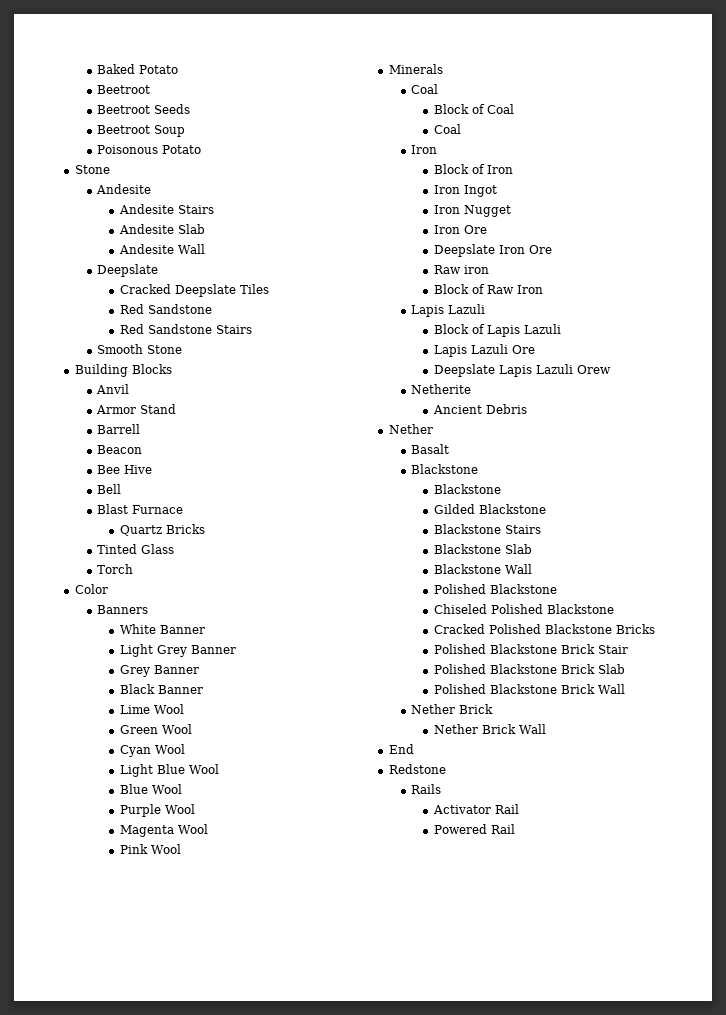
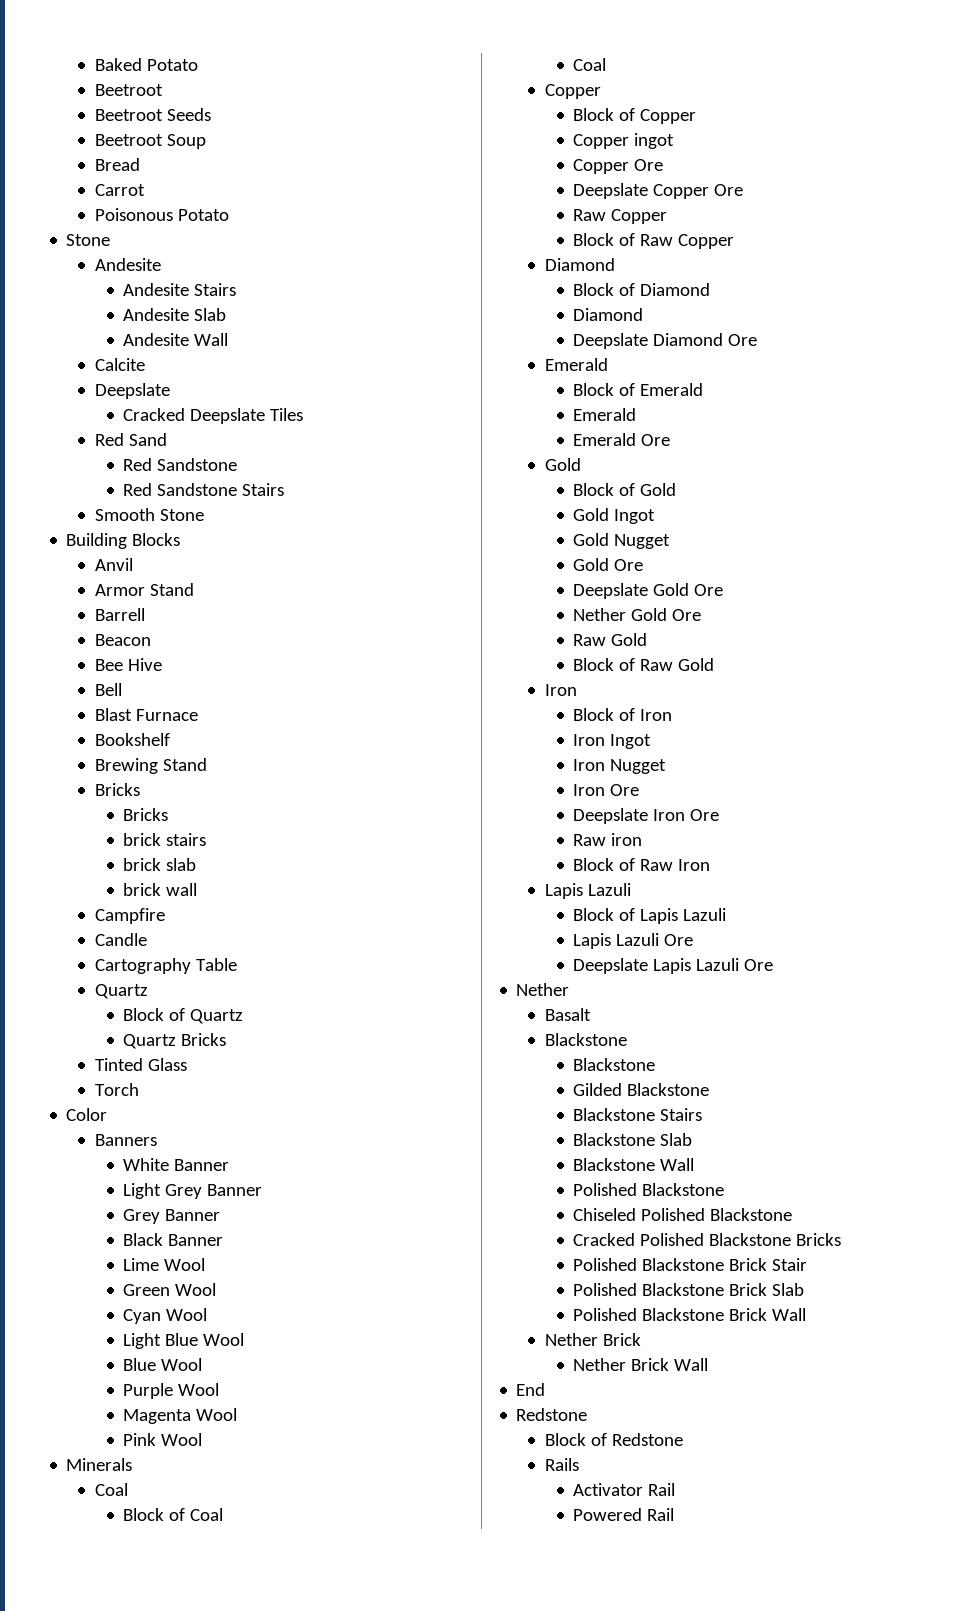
(186, 131) none -> [94,158,140,171] [94,184,145,196] // Bread // Carrot
(205, 249) none -> [94,358,145,371] // Calcite
(269, 289) none -> [94,433,167,446] // Red Sand
(184, 509) none -> [94,733,170,746] [94,758,207,774] [94,783,140,796] [123,808,169,821] [123,833,207,846] [123,858,197,871] [123,883,198,896] [94,908,165,924] [94,933,147,946] [94,958,237,974] [94,984,148,999] [123,1008,244,1024] // Bookshelf // Brewing Stand // Bricks // Bricks // brick stairs // brick slab // brick wall // Campfire // Candle // Cartography Table // Quartz // Block of Quartz
(461, 129) none -> [544,84,601,99] [573,108,697,124] [573,133,675,149] [573,159,664,174] [573,183,744,199] [573,209,668,224] [573,233,735,249] [544,258,615,271] [573,283,711,296] [573,308,644,321] [573,333,758,349] [544,358,608,371] [573,383,704,396] [573,408,637,421] [573,433,671,446] [544,458,581,471] [573,483,677,496] [573,508,656,524] [573,533,671,549] [573,558,644,571] [573,583,724,599] [573,608,702,621] [573,633,648,646] [573,658,715,671] // Copper // Block of Copper // Copper ingot // Copper Ore // Deepslate Copper Ore // Raw Copper // Block of Raw Copper // Diamond // Block of Diamond // Diamond // Deepslate Diamond Ore // Emerald // Block of Emerald // Emerald // Emerald Ore // Gold // Block of Gold // Gold Ingot // Gold Nugget // Gold Ore // Deepslate Gold Ore // Nether Gold Ore // Raw Gold // Block of Raw Gold
[576,365,611,374] [411,384,472,394] [432,404,527,414] Orew // Netherite // Ancient Debris -> [744,959,774,971] Ore
(446, 769) none -> [544,1433,683,1446] // Block of Redstone

